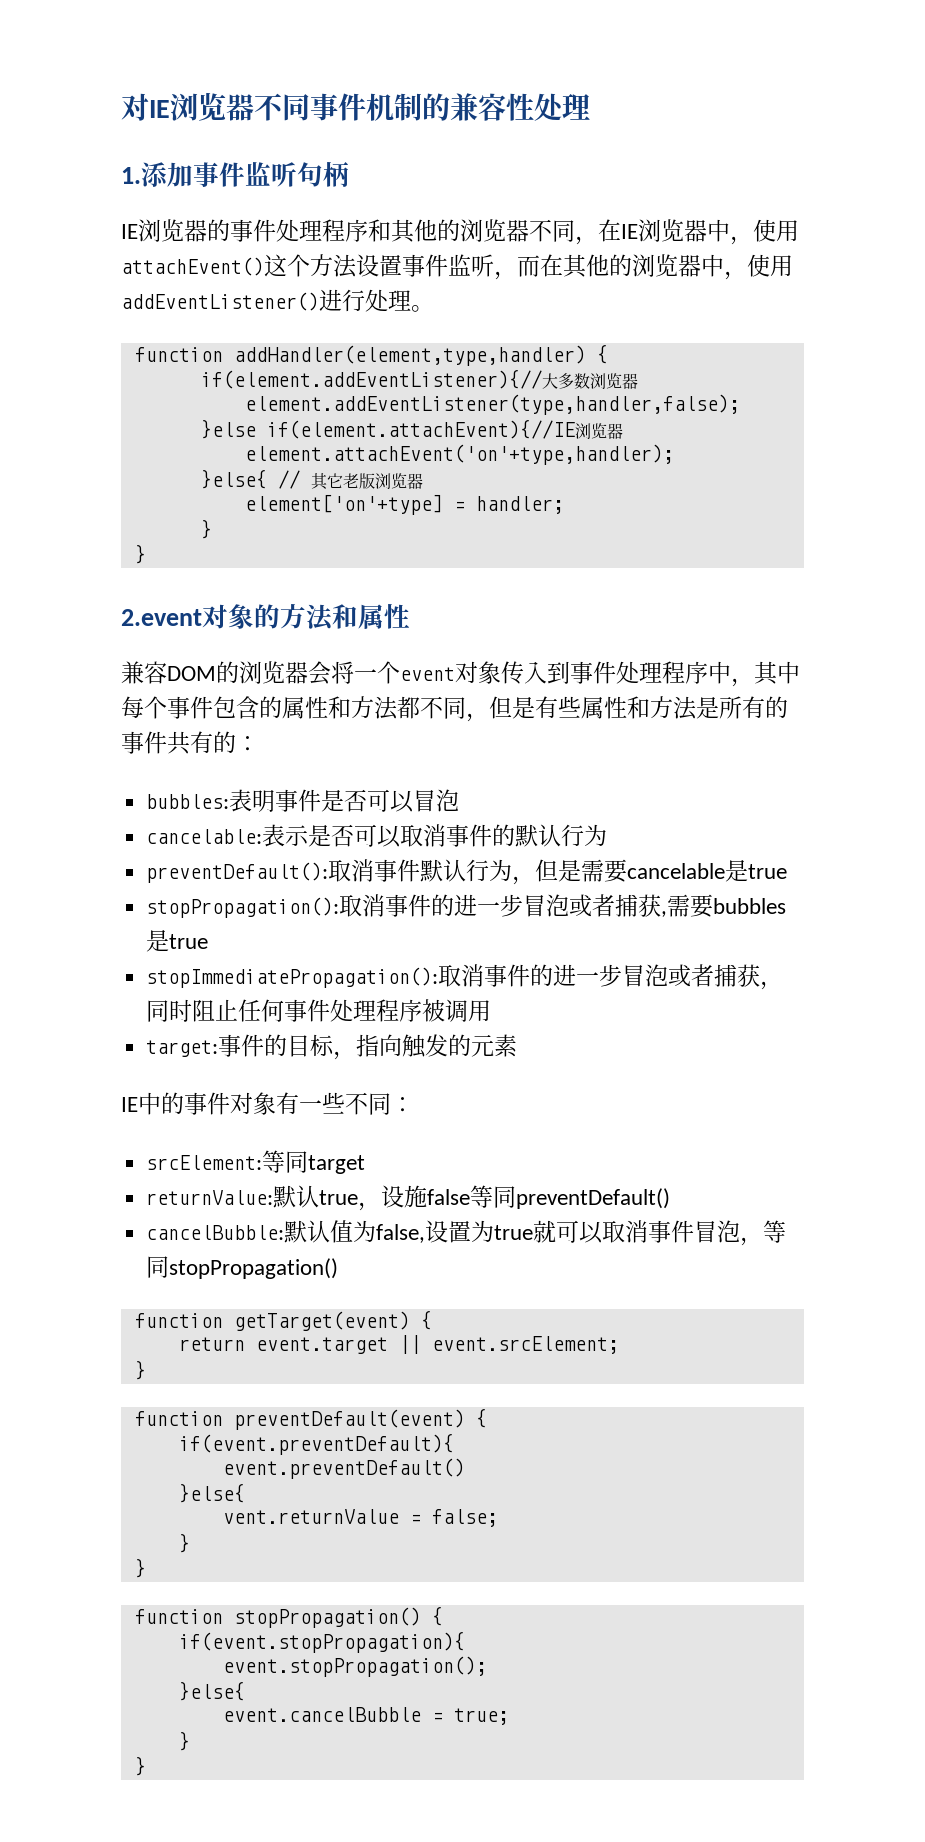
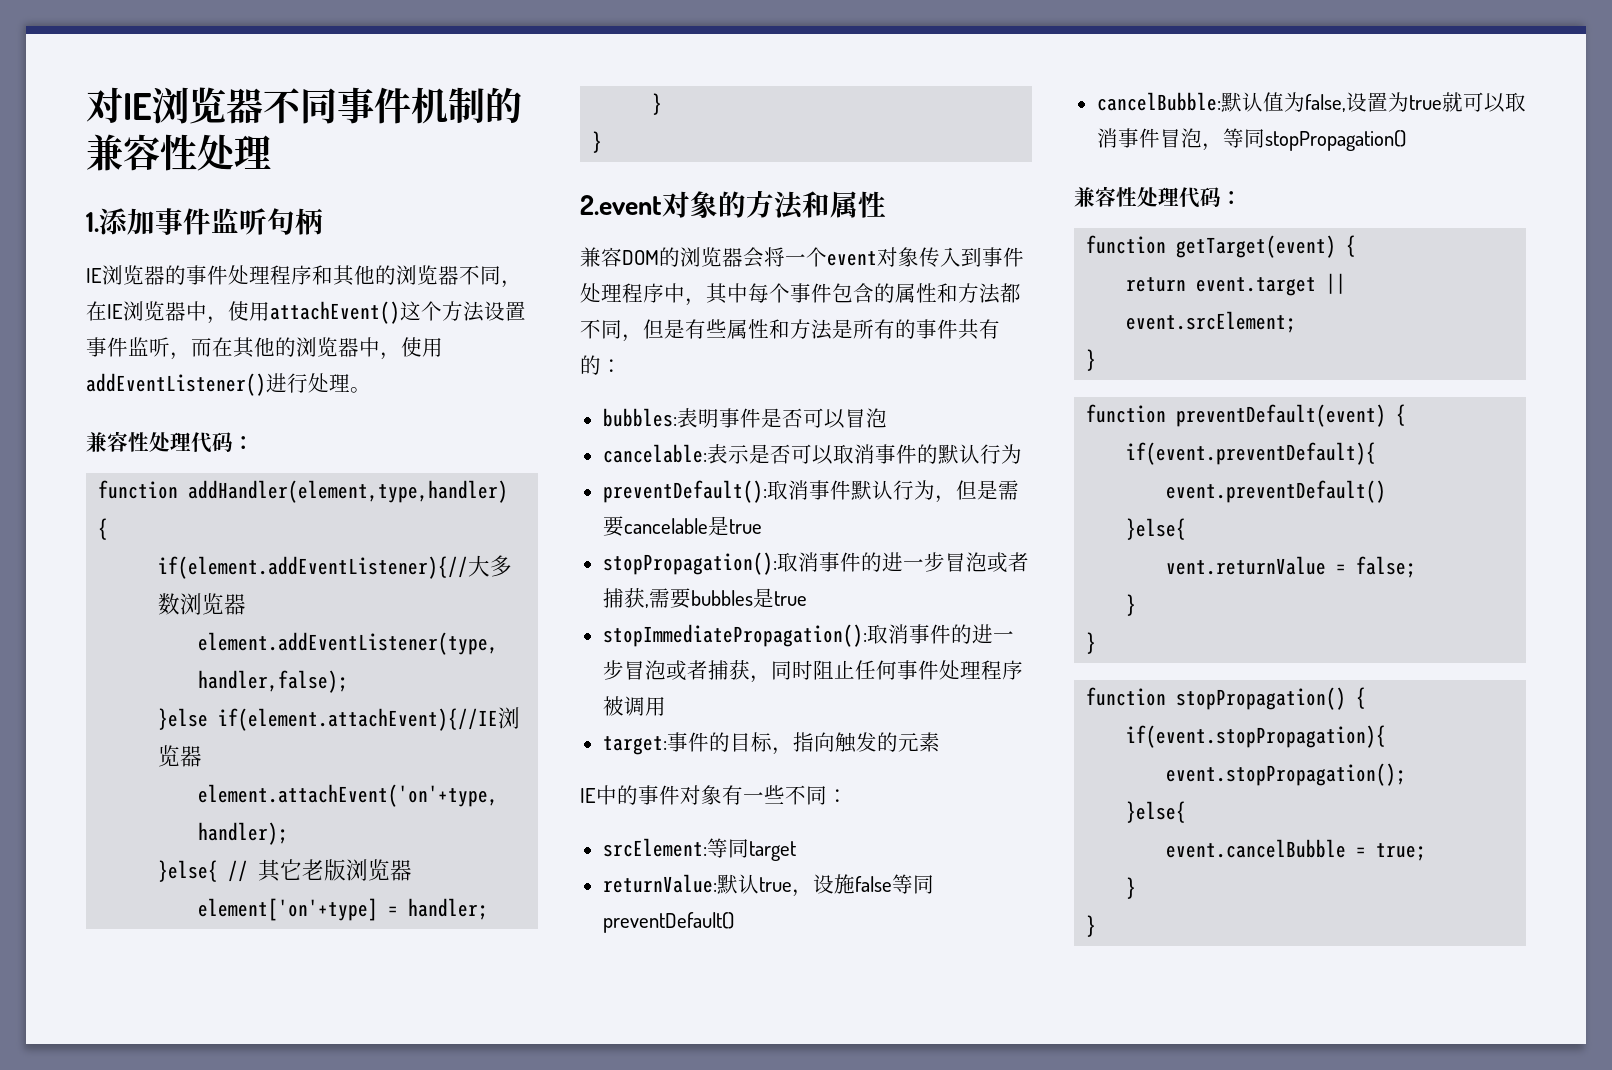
(434, 308) none -> [86,431,254,453] // 兼容性处理代码：
(339, 1268) none -> [1074,186,1242,208] // 兼容性处理代码：

